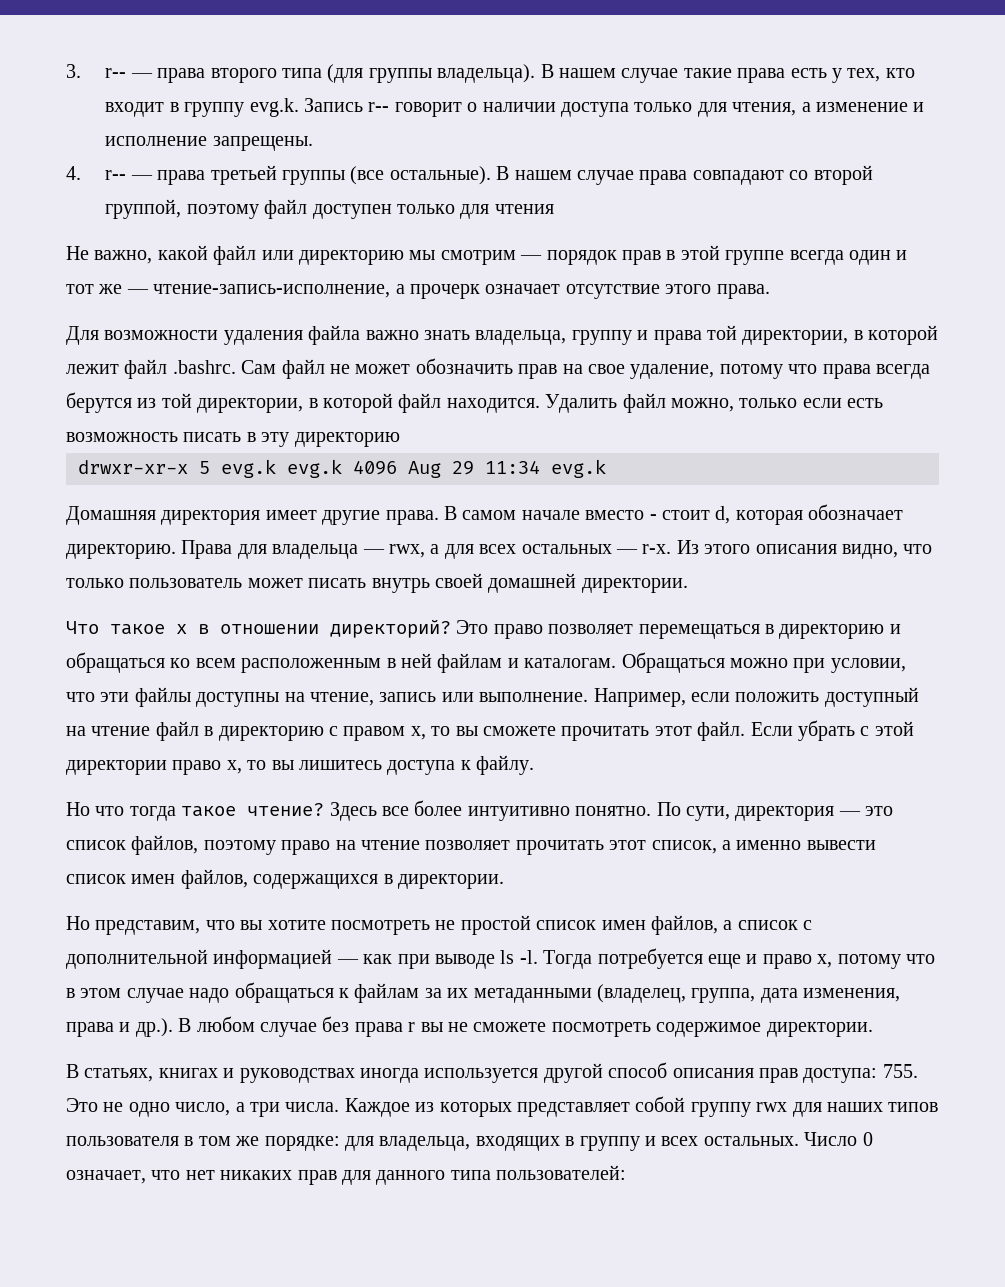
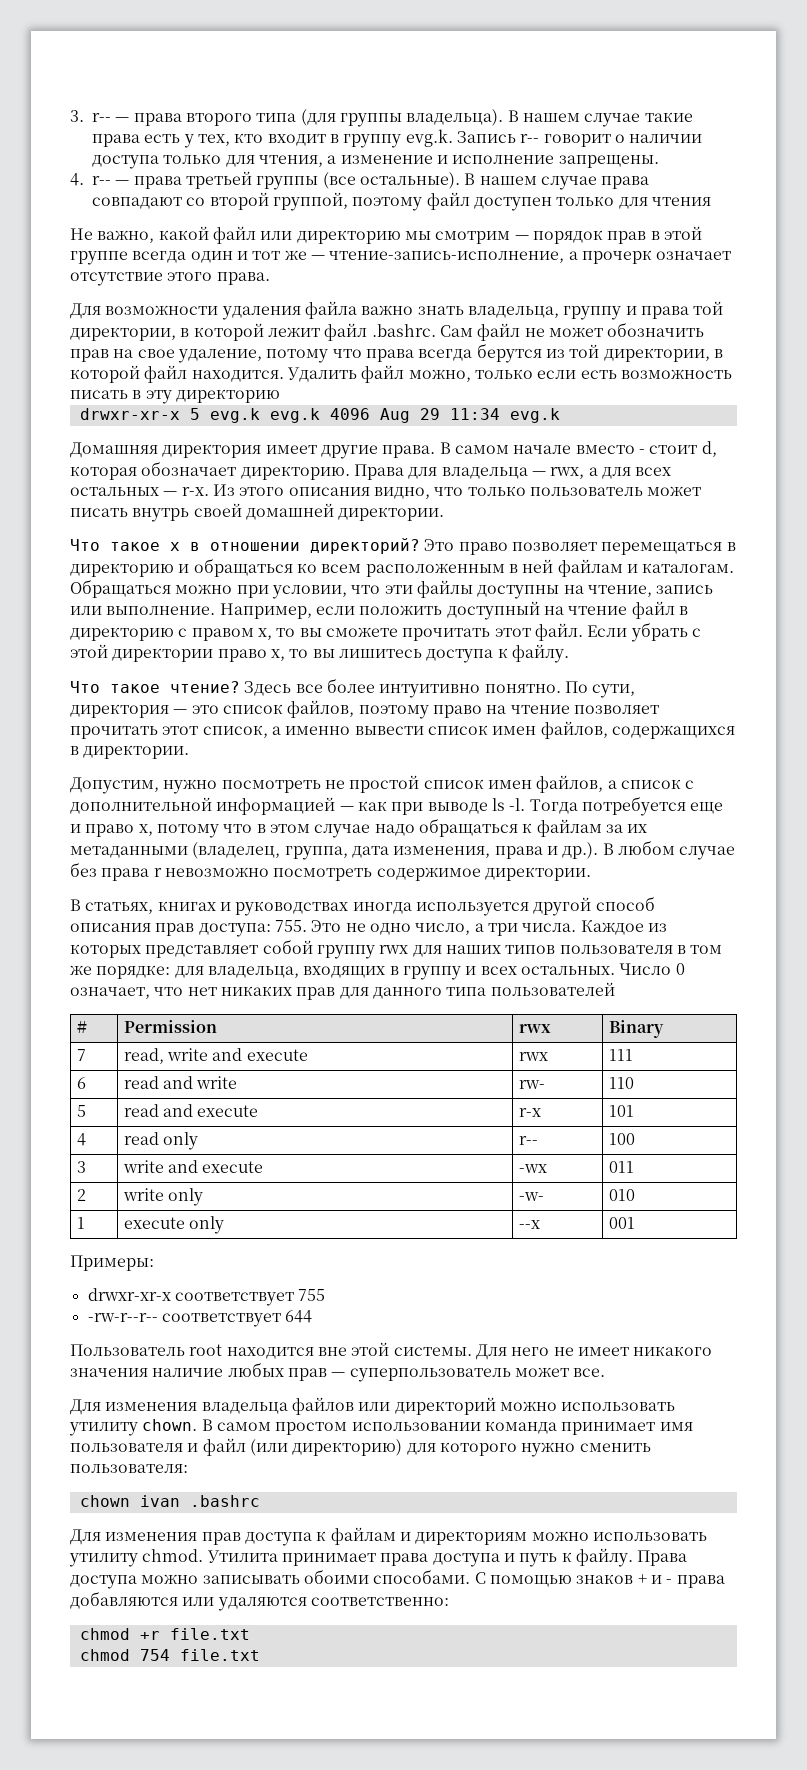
[66,802,176,821] Но что тогда -> [70,681,100,693] Что
[66,916,326,935] Но представим, что вы хотите -> [70,777,218,794] Допустим, нужно
[420,1022,547,1032] вы не сможете -> [164,867,269,877] невозможно
[496,1165,627,1180] пользователей: -> [490,982,615,996] [76,1021,87,1033] [123,1020,217,1033] [518,1024,551,1033] [608,1020,664,1038] [76,1049,86,1061] [123,1048,308,1064] [518,1052,548,1061] [608,1049,633,1061] [76,1077,86,1089] [123,1076,238,1089] [518,1080,545,1089] [608,1077,634,1089] [76,1105,86,1117] [123,1104,259,1117] [518,1108,541,1117] [608,1105,634,1117] [76,1133,86,1146] [123,1132,198,1150] [518,1136,538,1145] [608,1133,635,1145] [76,1161,86,1173] [122,1160,264,1173] [518,1164,547,1173] [608,1161,634,1173] [76,1189,86,1201] [122,1188,203,1206] [518,1192,544,1201] [608,1189,635,1201] [76,1217,85,1229] [123,1216,224,1234] [518,1220,540,1229] [608,1217,635,1229] [70,1255,154,1271] [87,1288,326,1306] [87,1310,313,1327] [70,1342,713,1360] [70,1362,606,1382] [70,1397,676,1415] [69,1419,693,1436] [70,1438,651,1457] [70,1464,188,1473] [79,1495,260,1507] [70,1527,707,1546] [69,1548,688,1567] [70,1569,725,1589] [70,1591,449,1611] [79,1628,250,1640] [79,1649,260,1661] пользователей // # | Permission | rwx | Binary // 7 | read, write and execute | rwx | 111 // 6 | read and write | rw- | 110 // 5 | read and execute | r-x | 101 // 4 | read only | r-- | 100 // 3 | write and execute | -wx | 011 // 2 | write only | -w- | 010 // 1 | execute only | --x | 001 // Примеры: // drwxr-xr-x соответствует 755 // -rw-r--r-- соответствует 644 // Пользователь root находится вне этой системы. Для него не имеет никакого значения наличие любых прав — суперпользователь может все. // Для изменения владельца файлов или директорий можно использовать утилиту chown. В самом простом использовании команда принимает имя пользователя и файл (или директорию) для которого нужно сменить пользователя: // chown ivan .bashrc // Для изменения прав доступа к файлам и директориям можно использовать утилиту chmod. Утилита принимает права доступа и путь к файлу. Права доступа можно записывать обоими способами. С помощью знаков + и - права добавляются или удаляются соответственно: // chmod +r file.txt // chmod 754 file.txt

